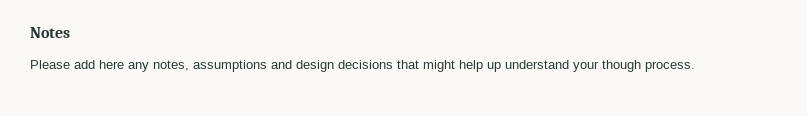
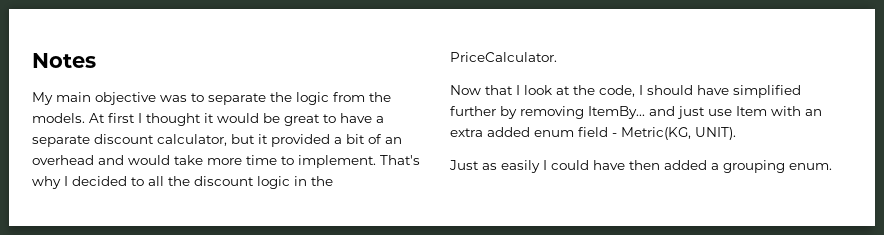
[30,60,695,72] Please add here any notes, assumptions and design decisions that might help up understand your though process. -> [32,92,391,105] [32,113,384,126] [32,134,402,147] [32,155,420,168] [32,176,333,189] [450,52,557,62] [450,85,801,98] [450,106,822,119] [450,127,736,140] [449,160,832,173] My main objective was to separate the logic from the models. At first I thought it would be great to have a separate discount calculator, but it provided a bit of an overhead and would take more time to implement. That's why I decided to all the discount logic in the PriceCalculator. // Now that I look at the code, I should have simplified further by removing ItemBy... and just use Item with an extra added enum field - Metric(KG, UNIT). // Just as easily I could have then added a grouping enum.

